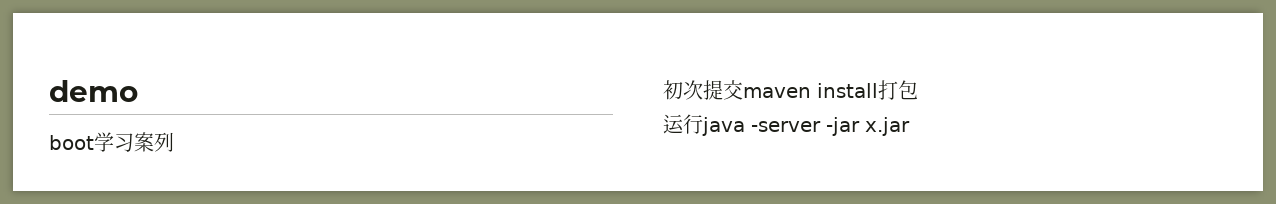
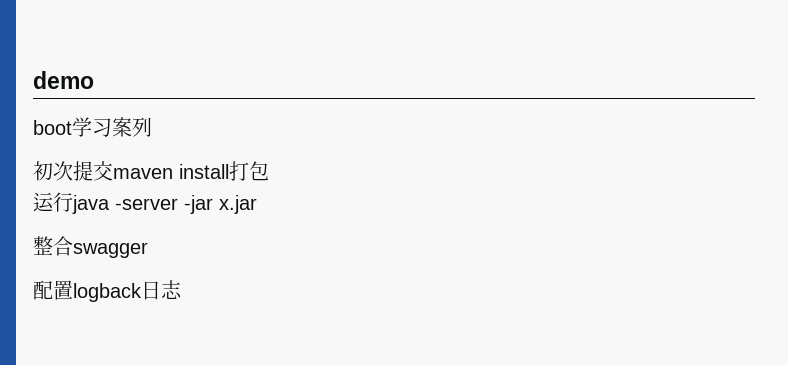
(910, 126) none -> [33,236,148,258] [33,280,182,302] // 整合swagger // 配置logback日志

